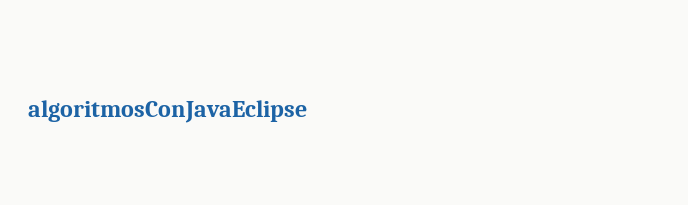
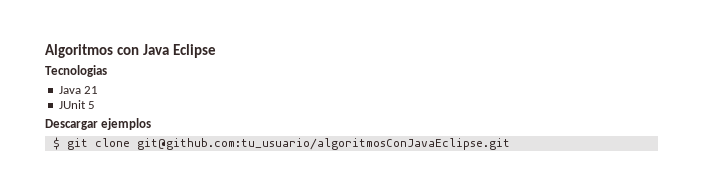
[28,100,307,123] algoritmosConJavaEclipse -> [45,44,216,58] [45,65,107,77] [58,86,99,94] [58,100,96,109] [45,118,152,130] [52,137,510,150] Algoritmos con Java Eclipse // Tecnologias // Java 21 // JUnit 5 // Descargar ejemplos // $ git clone git@github.com:tu_usuario/algoritmosConJavaEclipse.git

